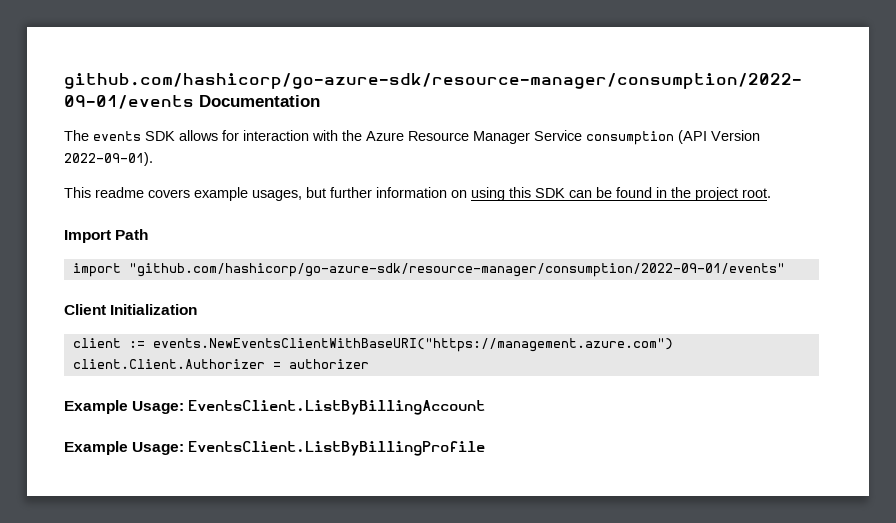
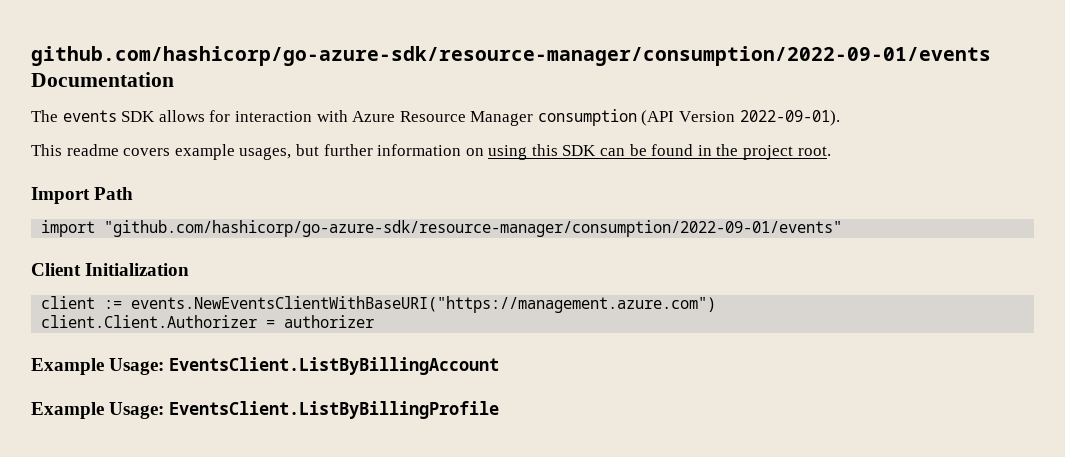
[342,130,362,141] the -> (348, 116) none
[534,130,582,141] Service -> (534, 118) none

